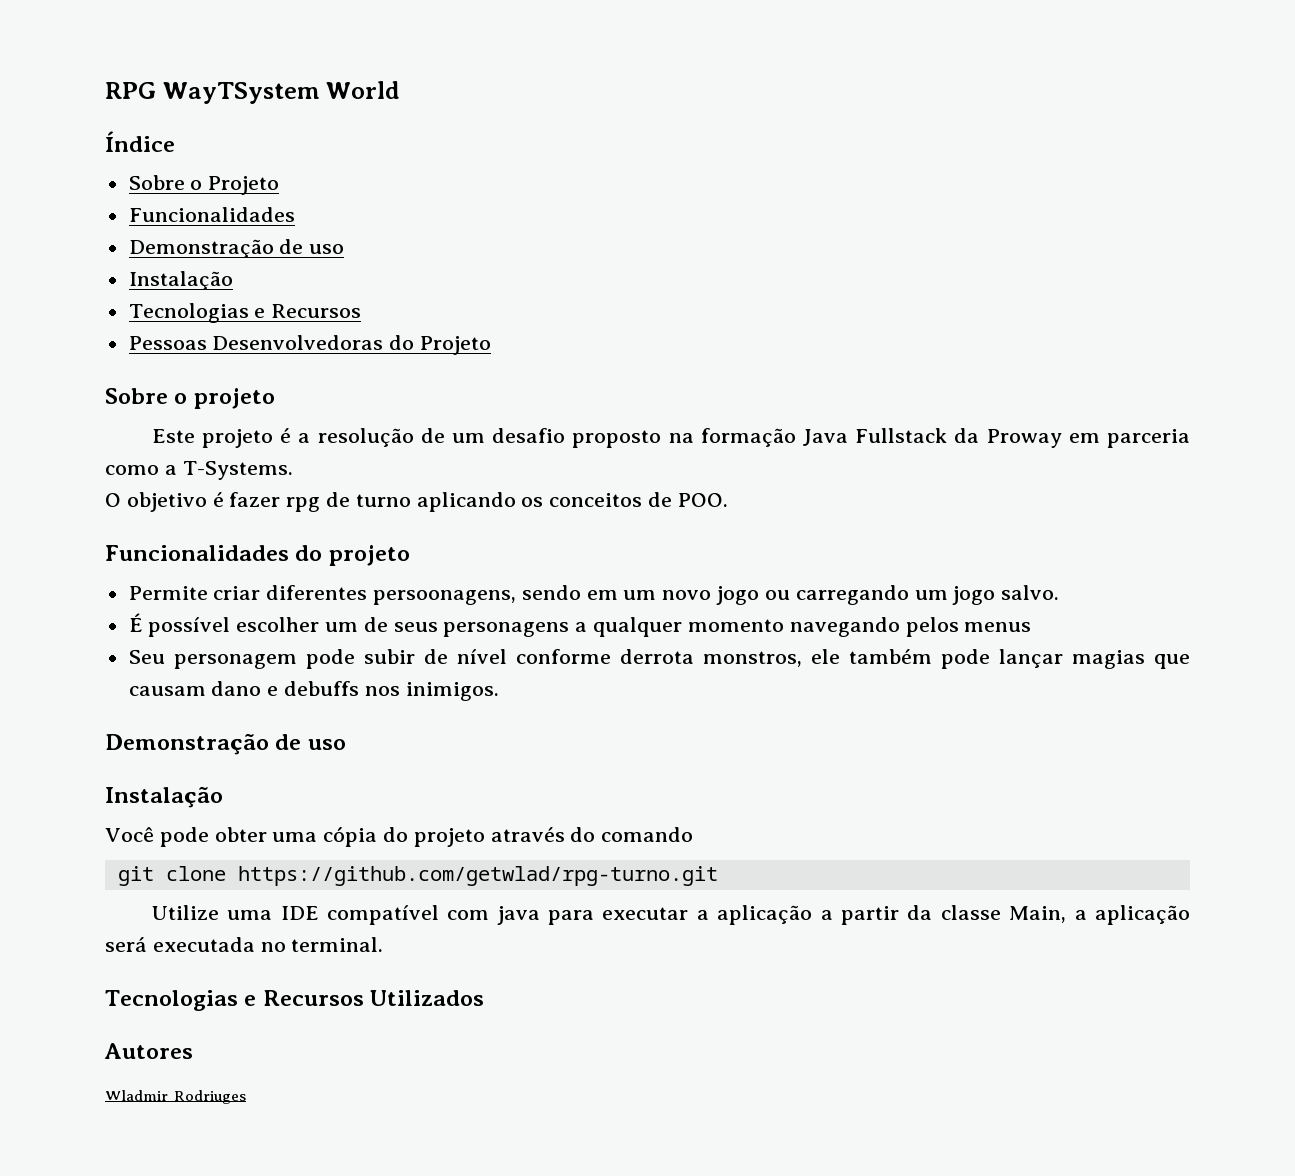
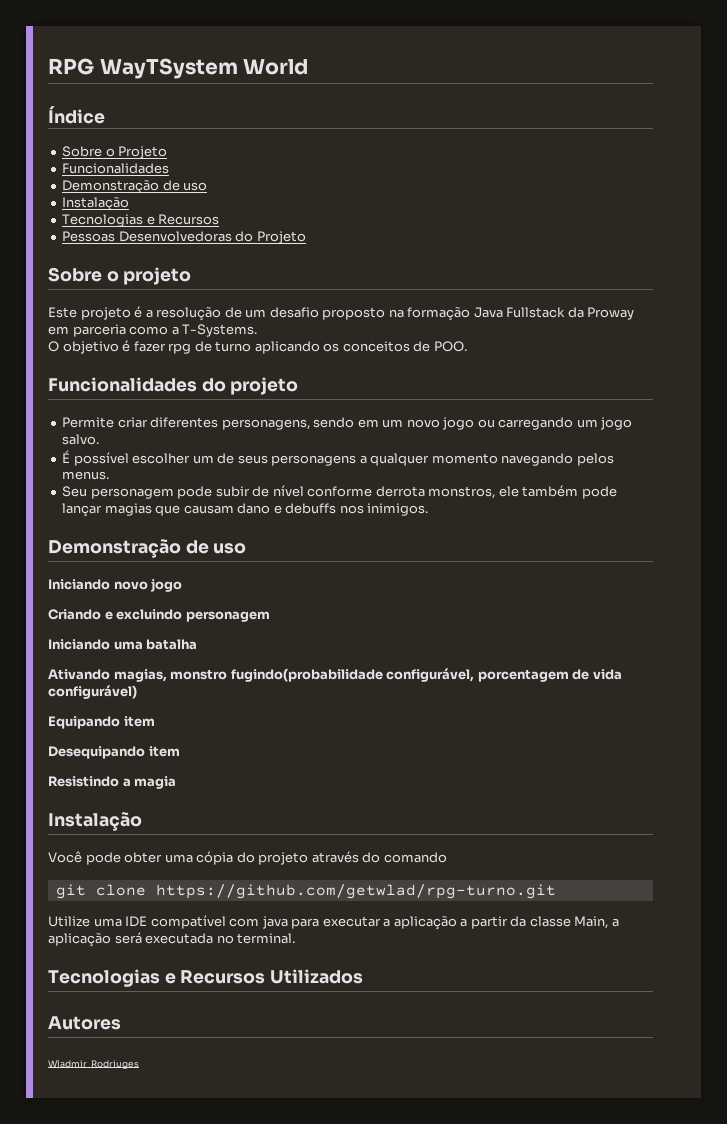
[373,590,517,605] persoonagens, -> [221,419,310,430] personagens,
[964,622,1032,632] menus -> [62,471,110,480] menus.
(346, 744) none -> [48,578,183,592] [48,609,270,622] [48,639,198,650] [48,668,622,682] [48,685,137,699] [48,716,155,729] [48,746,180,759] [48,776,177,789] // Iniciando novo jogo // Criando e excluindo personagem // Iniciando uma batalha // Ativando magias, monstro fugindo(probabilidade configurável, porcentagem de vida configurável) // Equipando item // Desequipando item // Resistindo a magia

